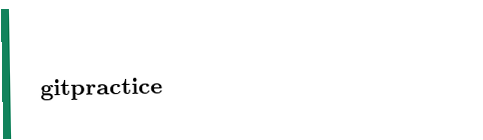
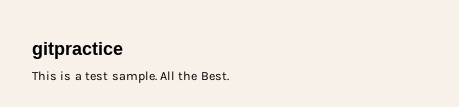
(163, 89) none -> [32,71,229,83] // This is a test sample. All the Best.

